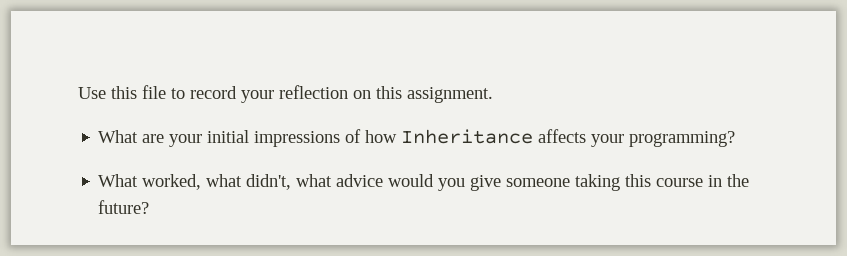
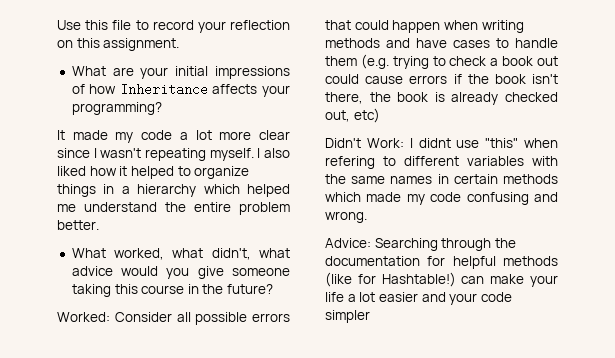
(736, 139) none -> [57,130,290,143] [57,148,290,161] [57,166,250,179] [57,184,290,197] [57,202,290,215] [57,220,99,230] // It made my code a lot more clear since I wasn't repeating myself. I also liked how it helped to organize things in a hierarchy which helped me understand the entire problem better.
(150, 207) none -> [57,312,290,325] [325,20,524,33] [325,38,558,48] [325,54,558,69] [325,74,558,84] [325,92,558,105] [325,108,380,123] [325,138,558,148] [325,156,558,169] [325,174,558,184] [325,192,558,205] [325,211,367,223] [325,238,516,251] [325,256,558,269] [325,272,558,287] [325,292,512,305] [325,310,370,323] // Worked: Consider all possible errors that could happen when writing methods and have cases to handle them (e.g. trying to check a book out could cause errors if the book isn't there, the book is already checked out, etc) // Didn't Work: I didnt use "this" when refering to different variables with the same names in certain methods which made my code confusing and wrong. // Advice: Searching through the documentation for helpful methods (like for Hashtable!) can make your life a lot easier and your code simpler

